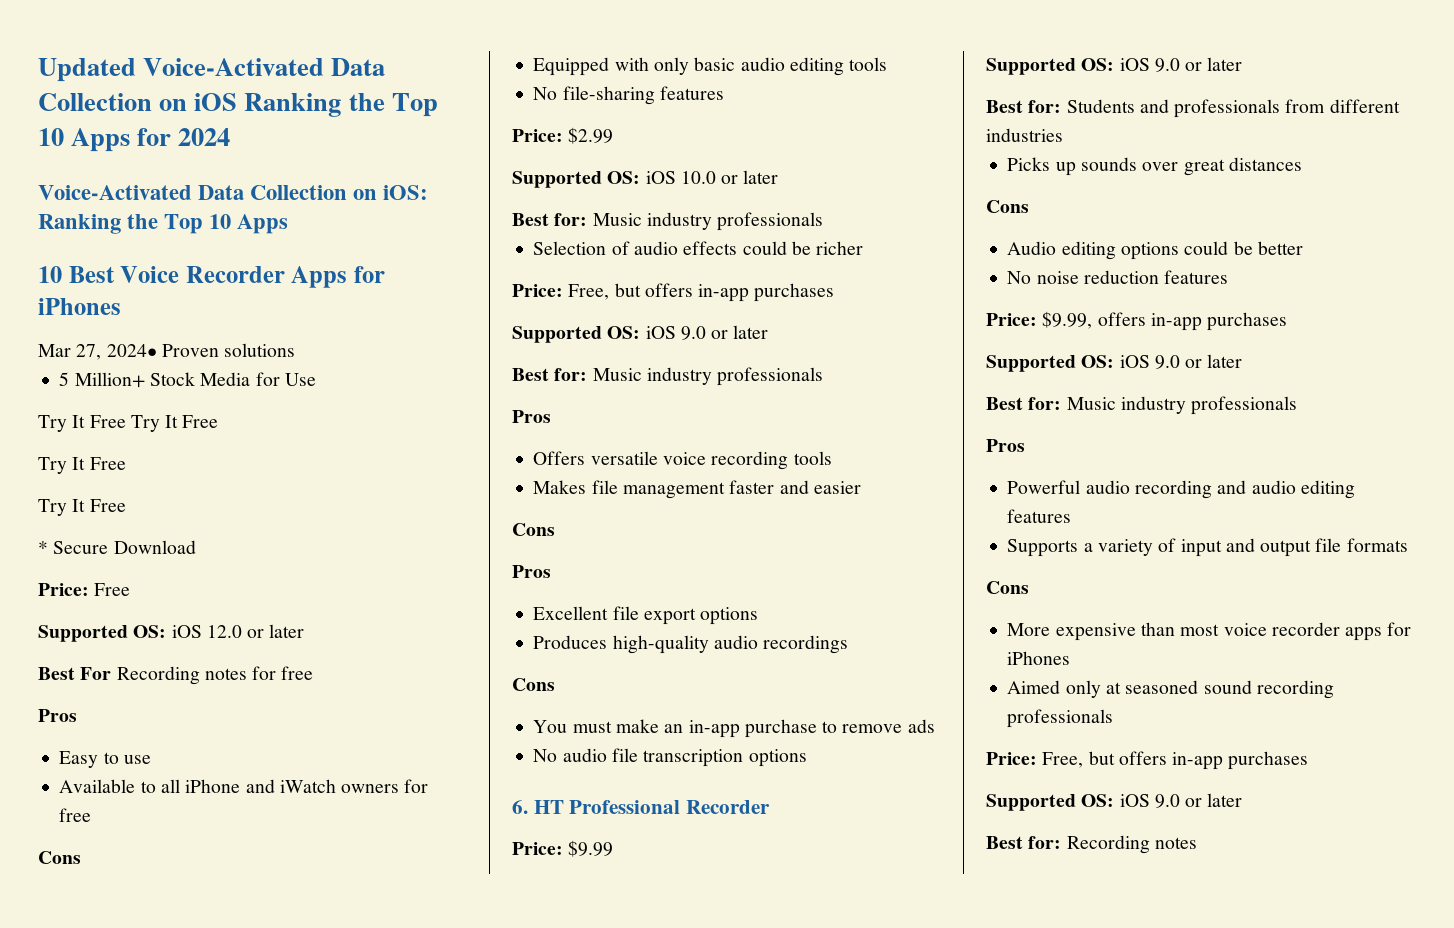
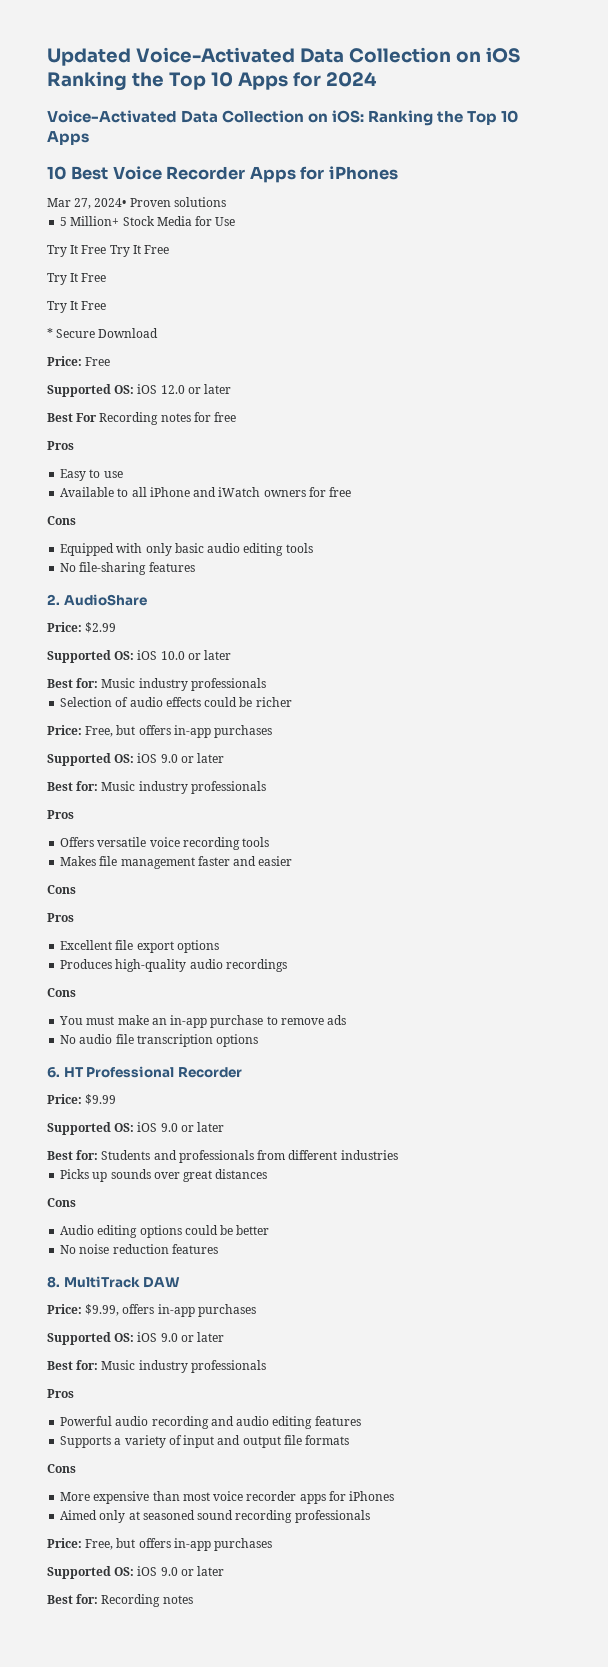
(724, 93) none -> [47,594,147,606] // 2. AudioShare
(1229, 277) none -> [47,1276,181,1288] // 8. MultiTrack DAW

